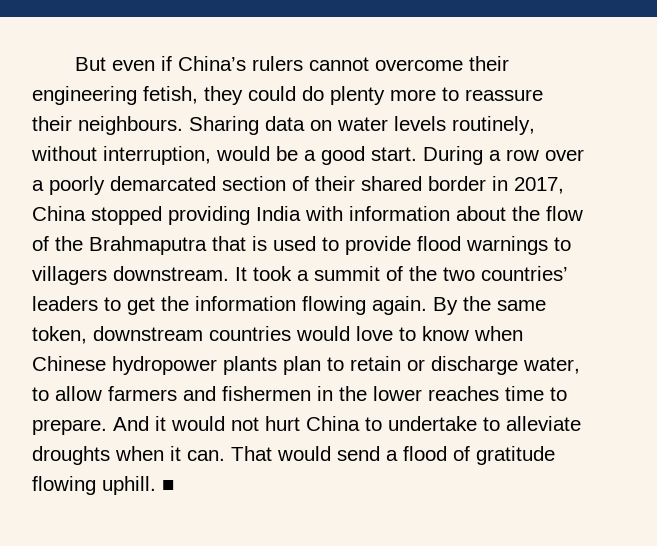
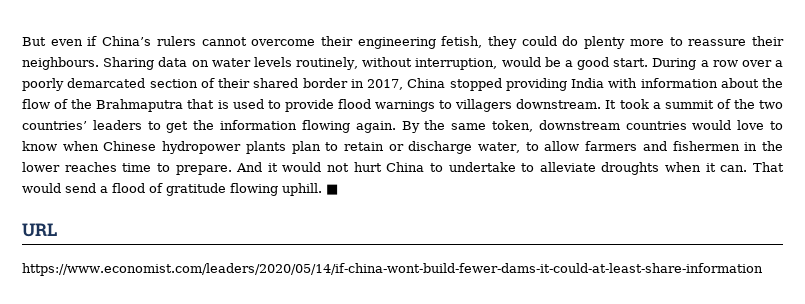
(174, 485) none -> [22,223,57,237] [22,263,763,276] // URL // https://www.economist.com/leaders/2020/05/14/if-china-wont-build-fewer-dams-it-could-at-least-share-information

